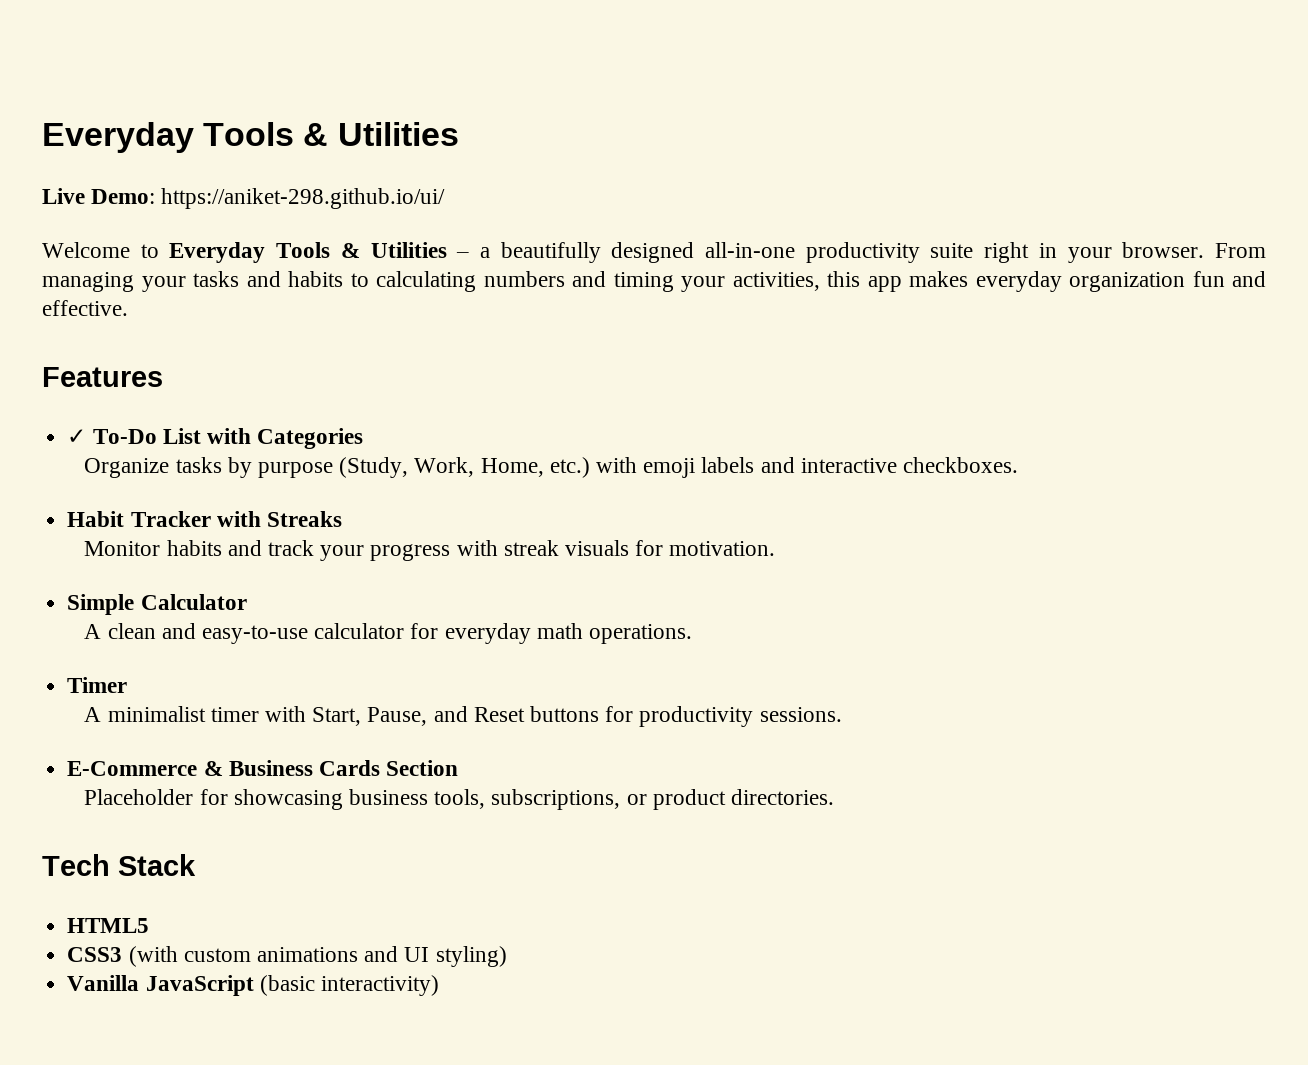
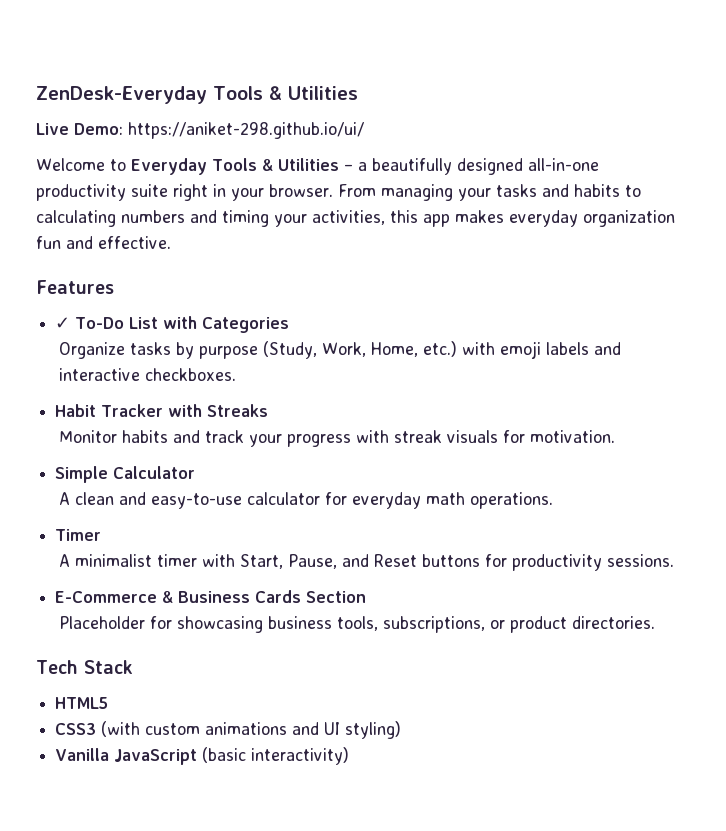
[42,122,194,153] Everyday -> [36,86,207,104] ZenDesk-Everyday

